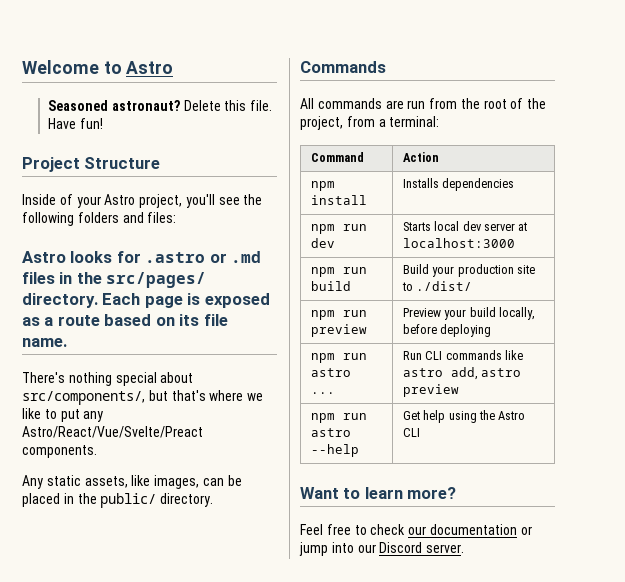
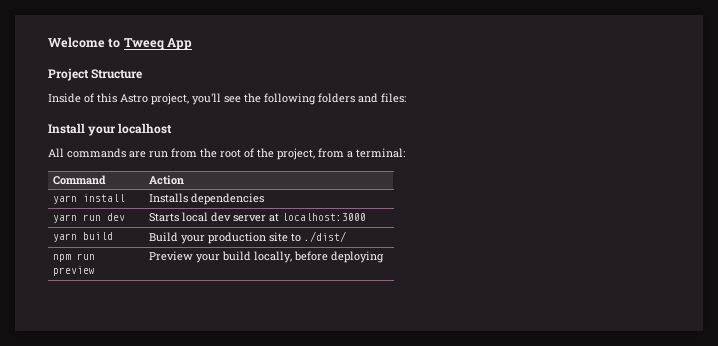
[126,61,174,74] [48,100,273,111] [48,118,103,129] Astro // Seasoned astronaut? Delete this file. Have fun! -> [123,38,193,50] Tweeq App
[76,196,101,208] your -> [97,93,117,103] this
[22,251,262,263] [22,272,207,288] [22,293,270,308] [22,314,228,326] [22,338,67,347] [22,372,194,386] [22,390,264,405] [22,408,104,422] [22,426,203,438] [22,445,97,458] [22,475,242,489] [22,493,214,508] [300,61,386,73] Astro looks for .astro or .md files in the src/pages/ directory. Each page is exposed as a route based on its file name. // There's nothing special about src/components/, but that's where we like to put any Astro/React/Vue/Svelte/Preact components. // Any static assets, like images, can be placed in the public/ directory. // Commands -> [48,123,173,136] Install your localhost
[310,181,335,191] npm -> [52,195,77,204] yarn
[310,224,335,234] npm -> [52,214,77,223] yarn
[310,267,367,277] npm run -> [52,233,77,242] yarn
[310,353,367,363] [310,368,351,377] [310,392,335,394] [402,350,524,360] [402,367,522,380] [402,384,459,397] [310,413,367,423] [310,428,351,437] [310,444,359,457] [402,410,526,423] [402,428,420,437] [300,487,457,499] [300,524,532,535] [299,542,465,556] // npm run astro ... | Run CLI commands like astro add, astro preview // npm run astro --help | Get help using the Astro CLI // Want to learn more? // Feel free to check our documentation or jump into our Discord server. -> (384, 257) none

